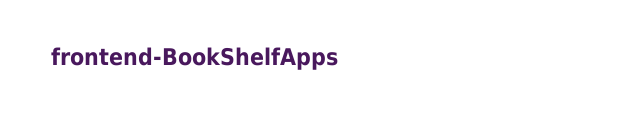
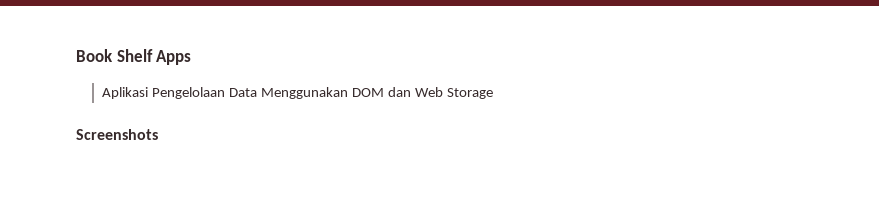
[51,47,338,70] frontend-BookShelfApps -> [76,49,192,65] [102,87,493,99] [76,129,158,140] Book Shelf Apps // Aplikasi Pengelolaan Data Menggunakan DOM dan Web Storage // Screenshots

